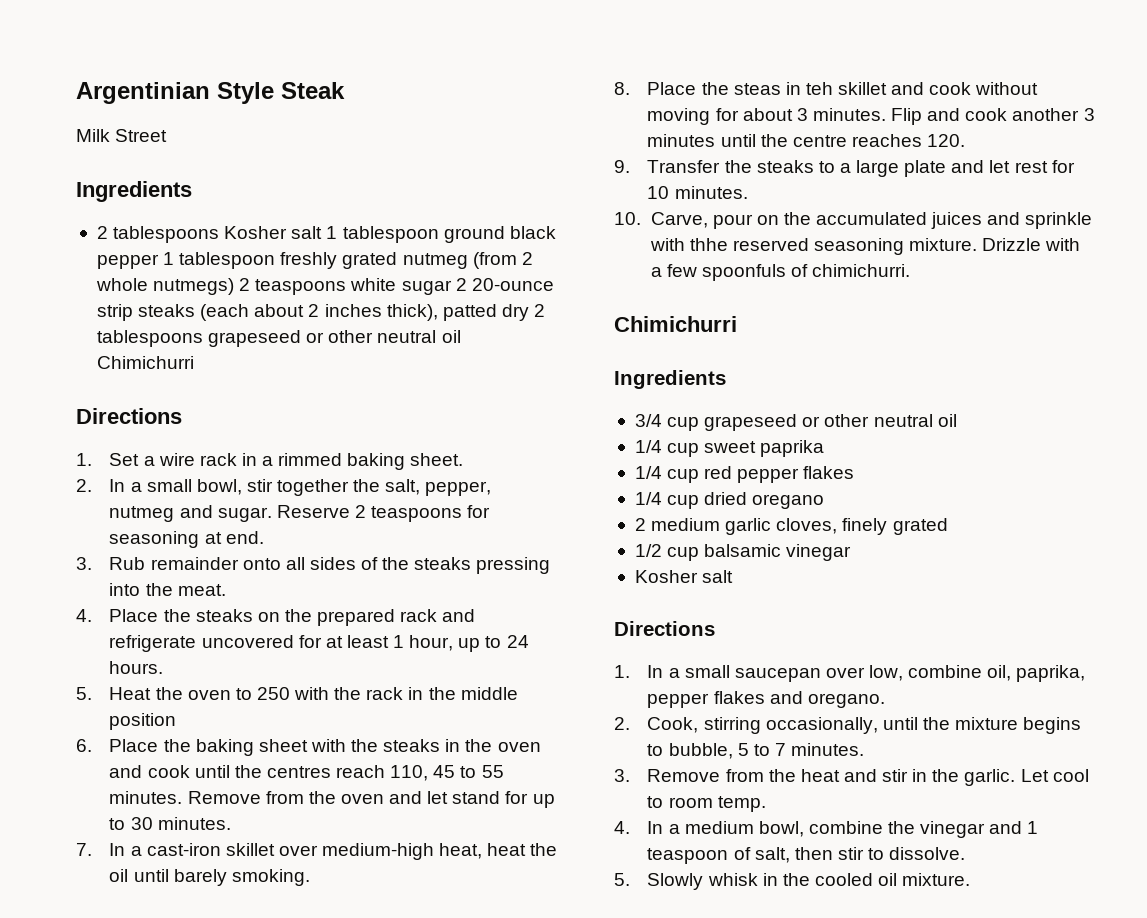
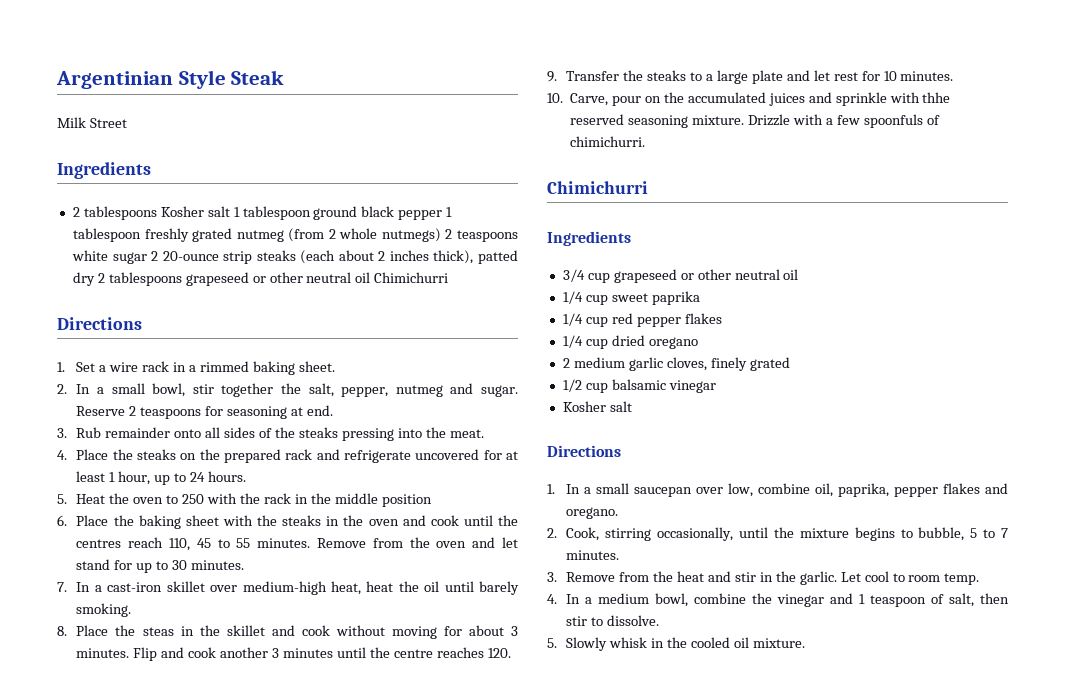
[805,82,833,95] teh -> [199,625,220,636] the

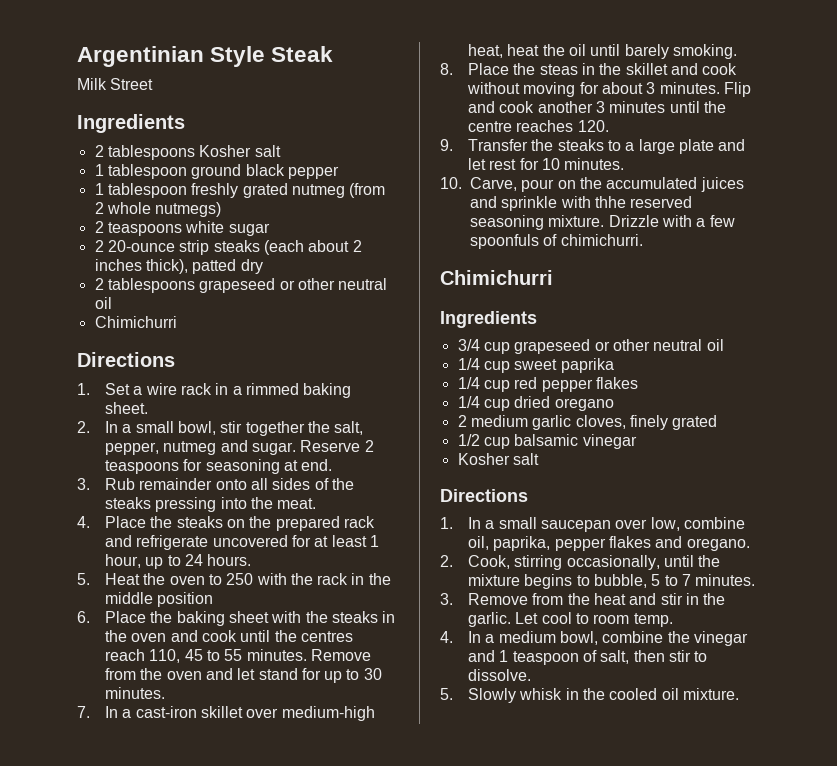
(230, 211) none -> (281, 151) //
(443, 215) none -> (339, 172) //
(441, 235) none -> (222, 209) //
(147, 258) none -> (270, 229) //
(95, 279) none -> (263, 266) //
(371, 277) none -> (112, 303) //

